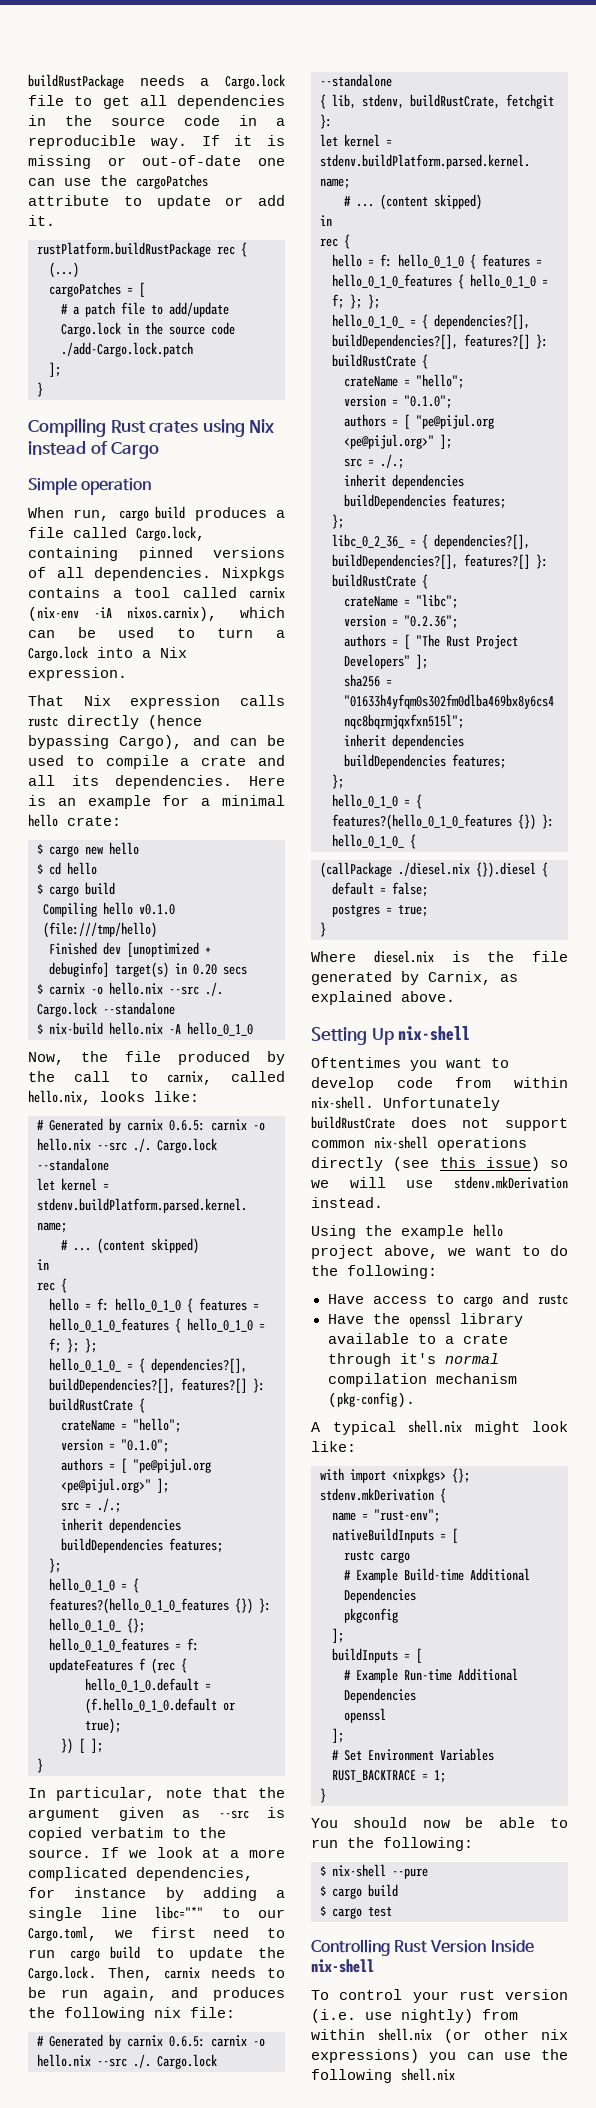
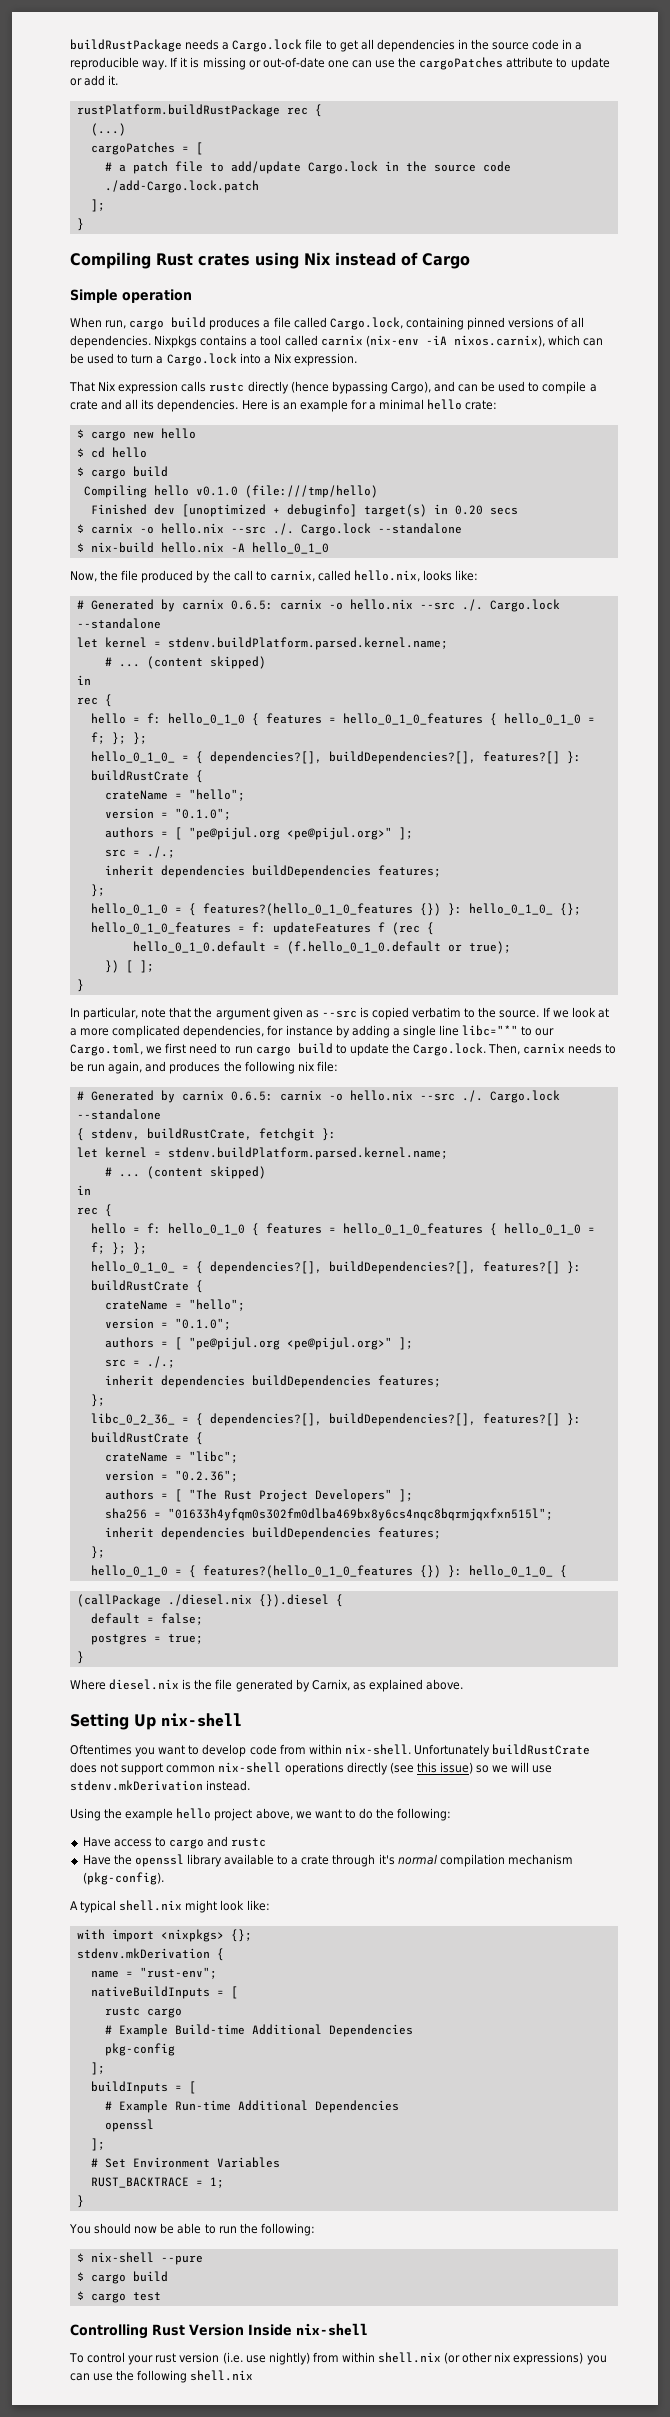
[332,94,356,109] lib, -> (84, 1134) none
[344,1608,398,1623] pkgconfig -> [104,2043,175,2056] pkg-config

